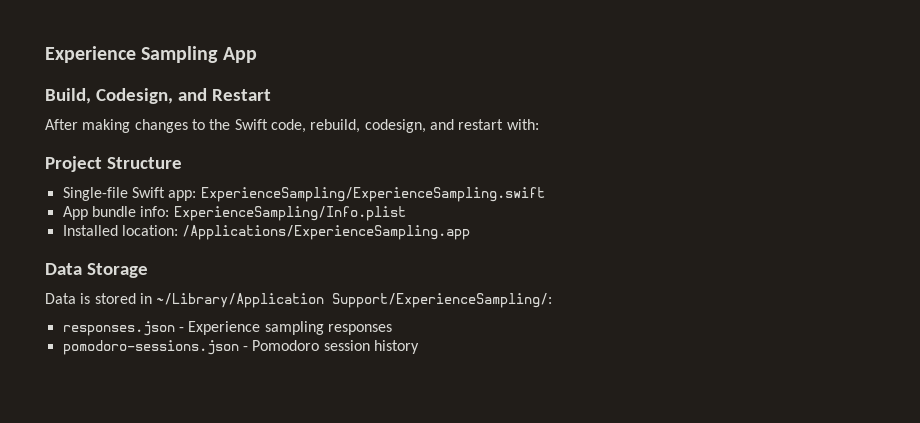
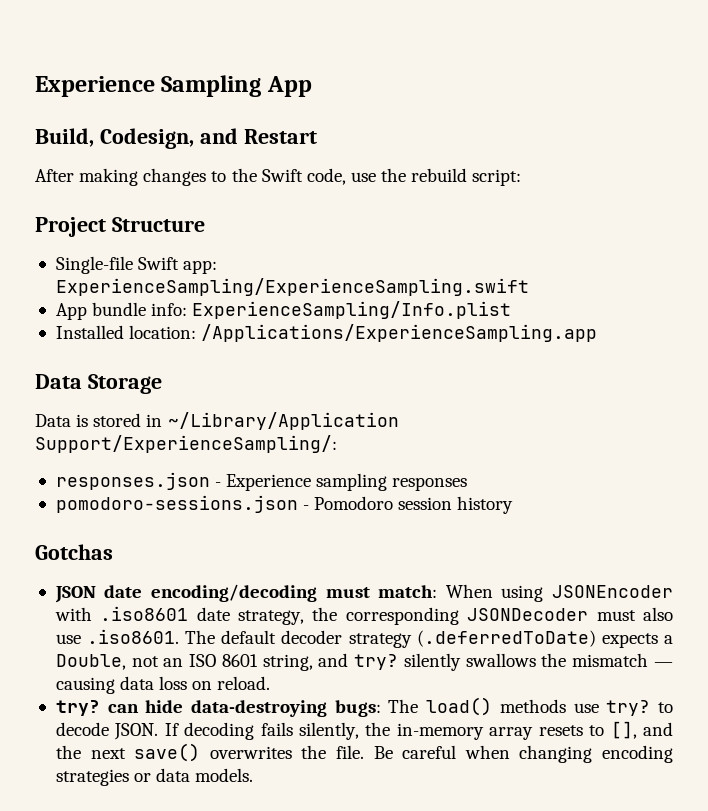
[310,119,539,133] rebuild, codesign, and restart with: -> [350,168,522,186] use the rebuild script:
(419, 347) none -> [35,544,113,560] [54,584,673,603] [54,606,674,625] [55,629,674,648] [55,653,673,671] [55,676,271,694] [55,697,674,717] [55,721,673,740] [55,743,674,763] [55,768,254,786] // Gotchas // JSON date encoding/decoding must match: When using JSONEncoder with .iso8601 date strategy, the corresponding JSONDecoder must also use .iso8601. The default decoder strategy (.deferredToDate) expects a Double, not an ISO 8601 string, and try? silently swallows the mismatch — causing data loss on reload. // try? can hide data-destroying bugs: The load() methods use try? to decode JSON. If decoding fails silently, the in-memory array resets to [], and the next save() overwrites the file. Be careful when changing encoding strategies or data models.

